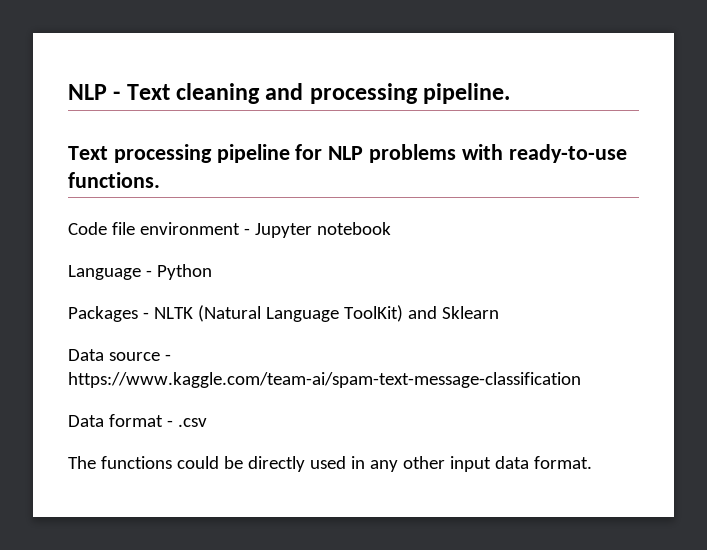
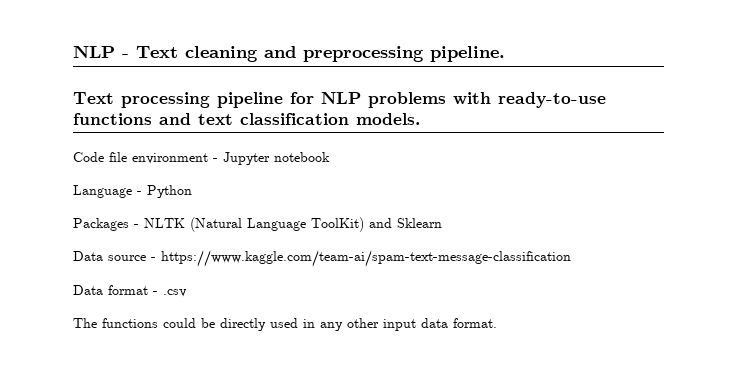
[309,83,418,104] processing -> [303,46,424,62] preprocessing
[68,172,160,188] functions. -> [73,113,420,125] functions and text classification models.

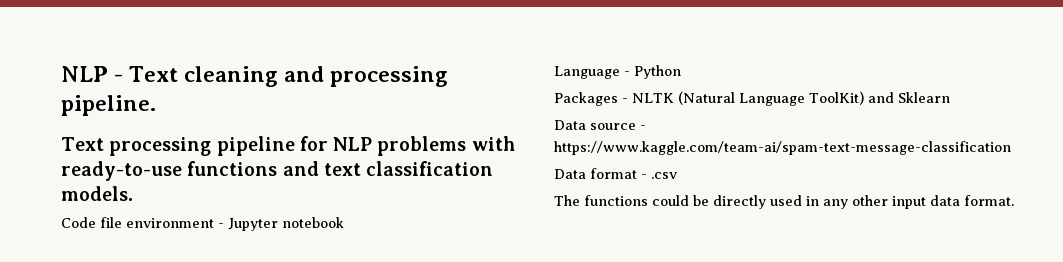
[303,46,424,62] preprocessing -> [330,66,449,87] processing

